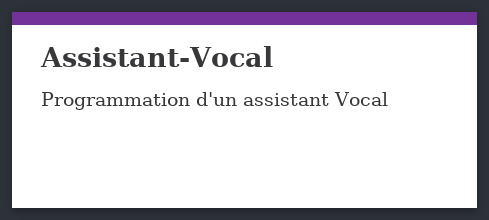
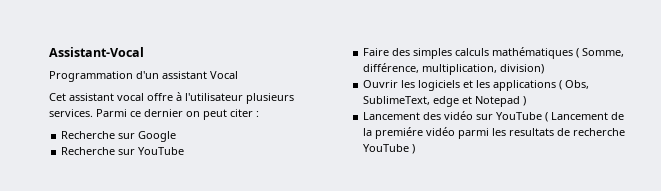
(388, 99) none -> [49,92,294,104] [49,109,259,120] [61,131,177,142] [61,147,185,155] [363,47,625,59] [363,63,545,75] [363,80,590,91] [363,96,527,107] [363,111,625,122] [363,127,626,139] [363,144,416,154] // Cet assistant vocal offre à l'utilisateur plusieurs services. Parmi ce dernier on peut citer : // Recherche sur Google // Recherche sur YouTube // Faire des simples calculs mathématiques ( Somme, différence, multiplication, division) // Ouvrir les logiciels et les applications ( Obs, SublimeText, edge et Notepad ) // Lancement des vidéo sur YouTube ( Lancement de la premiére vidéo parmi les resultats de recherche YouTube )

